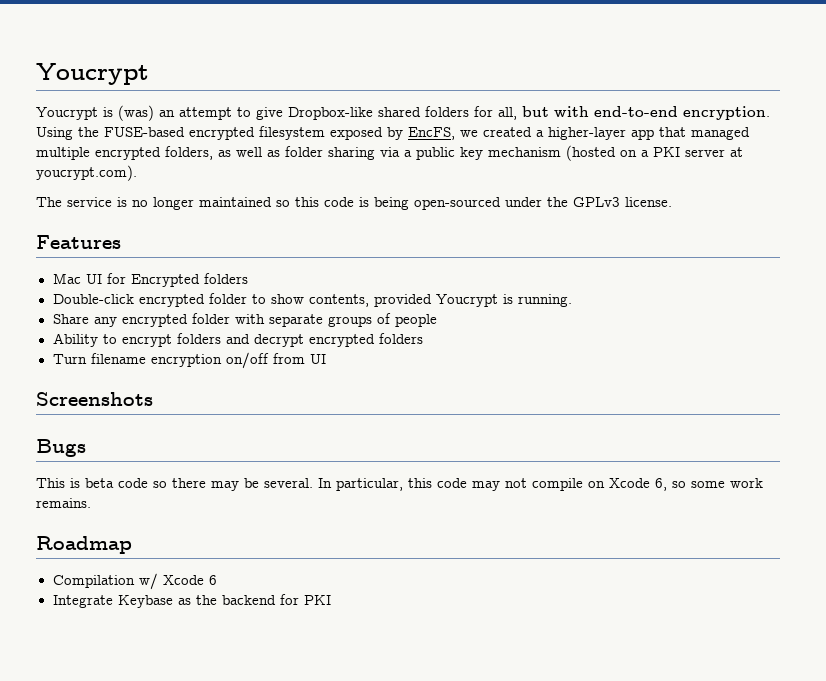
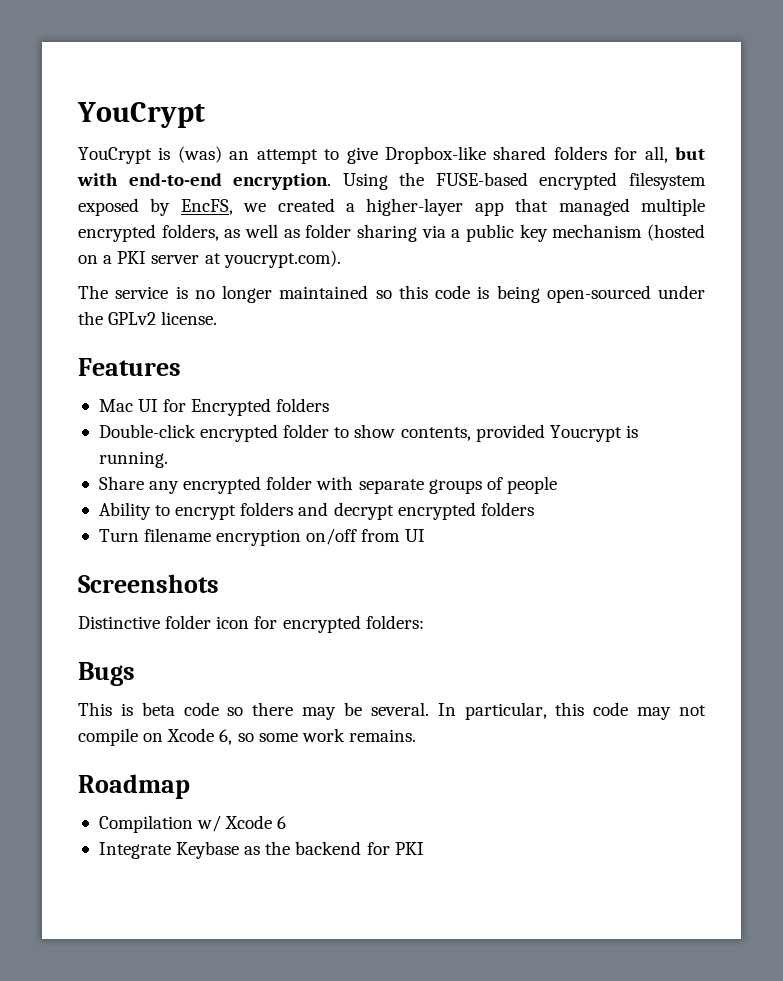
[36,63,149,85] [36,107,98,120] Youcrypt // Youcrypt -> [77,102,205,128] [78,147,152,164] YouCrypt // YouCrypt
[573,197,620,207] GPLv3 -> [108,312,157,325] GPLv2
(153, 399) none -> [78,615,424,633] // Distinctive folder icon for encrypted folders:

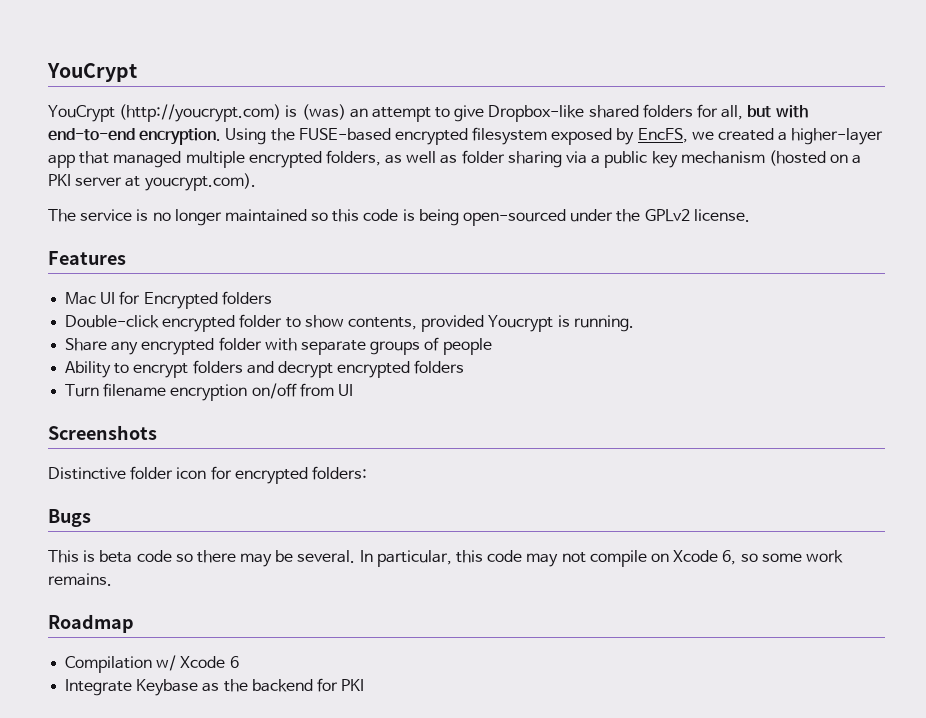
(152, 155) none -> [119,104,282,122] (http://youcrypt.com)

